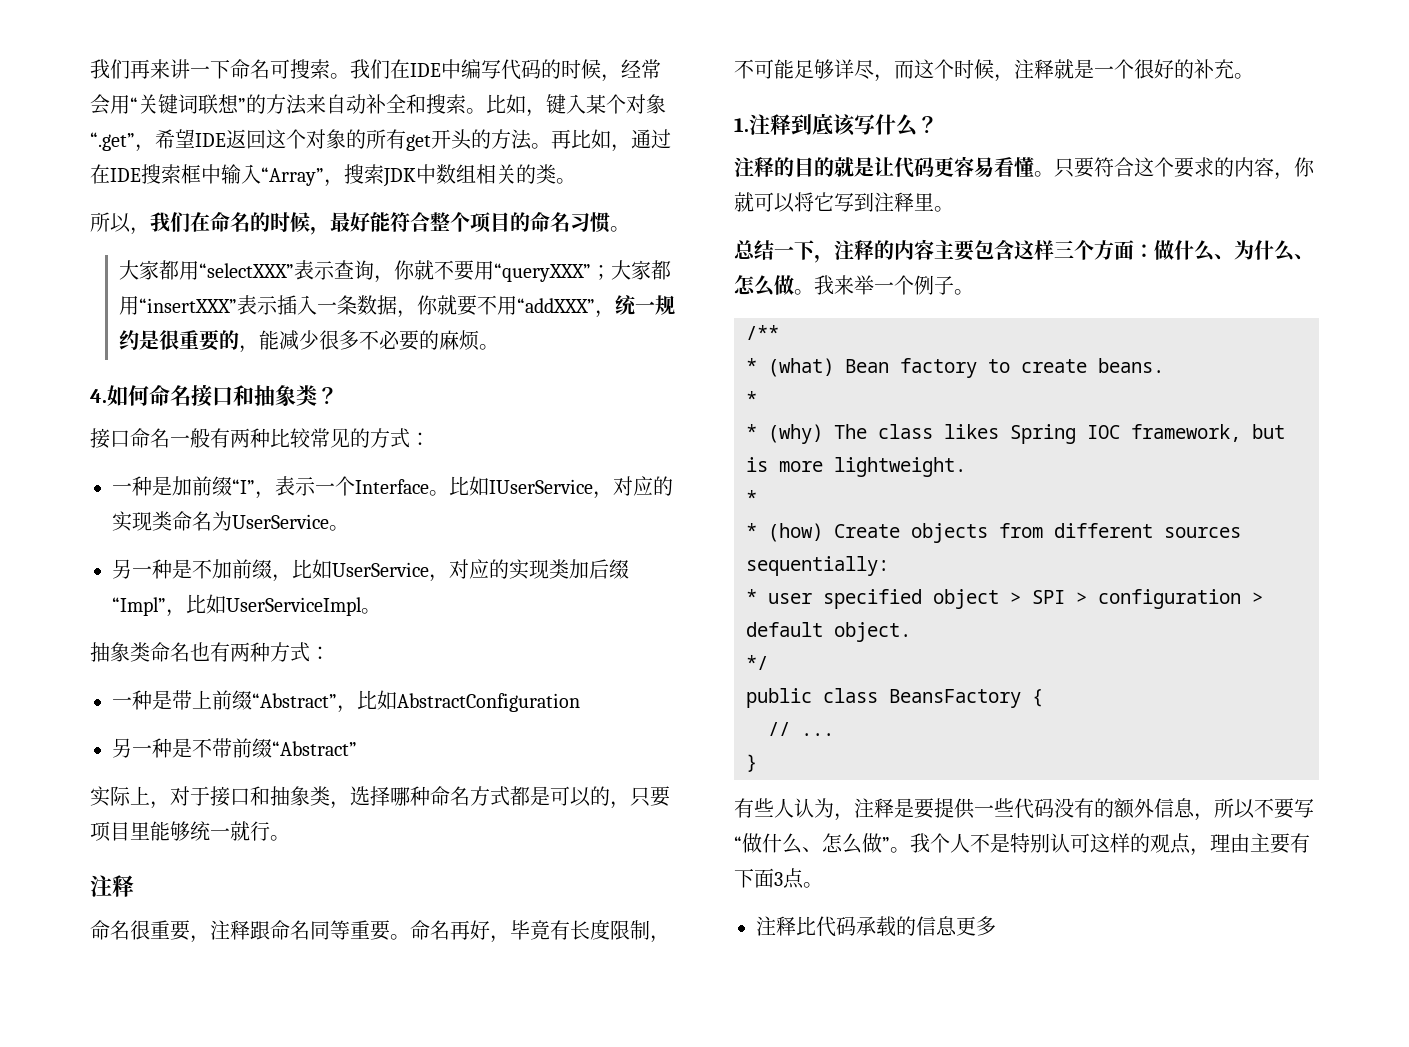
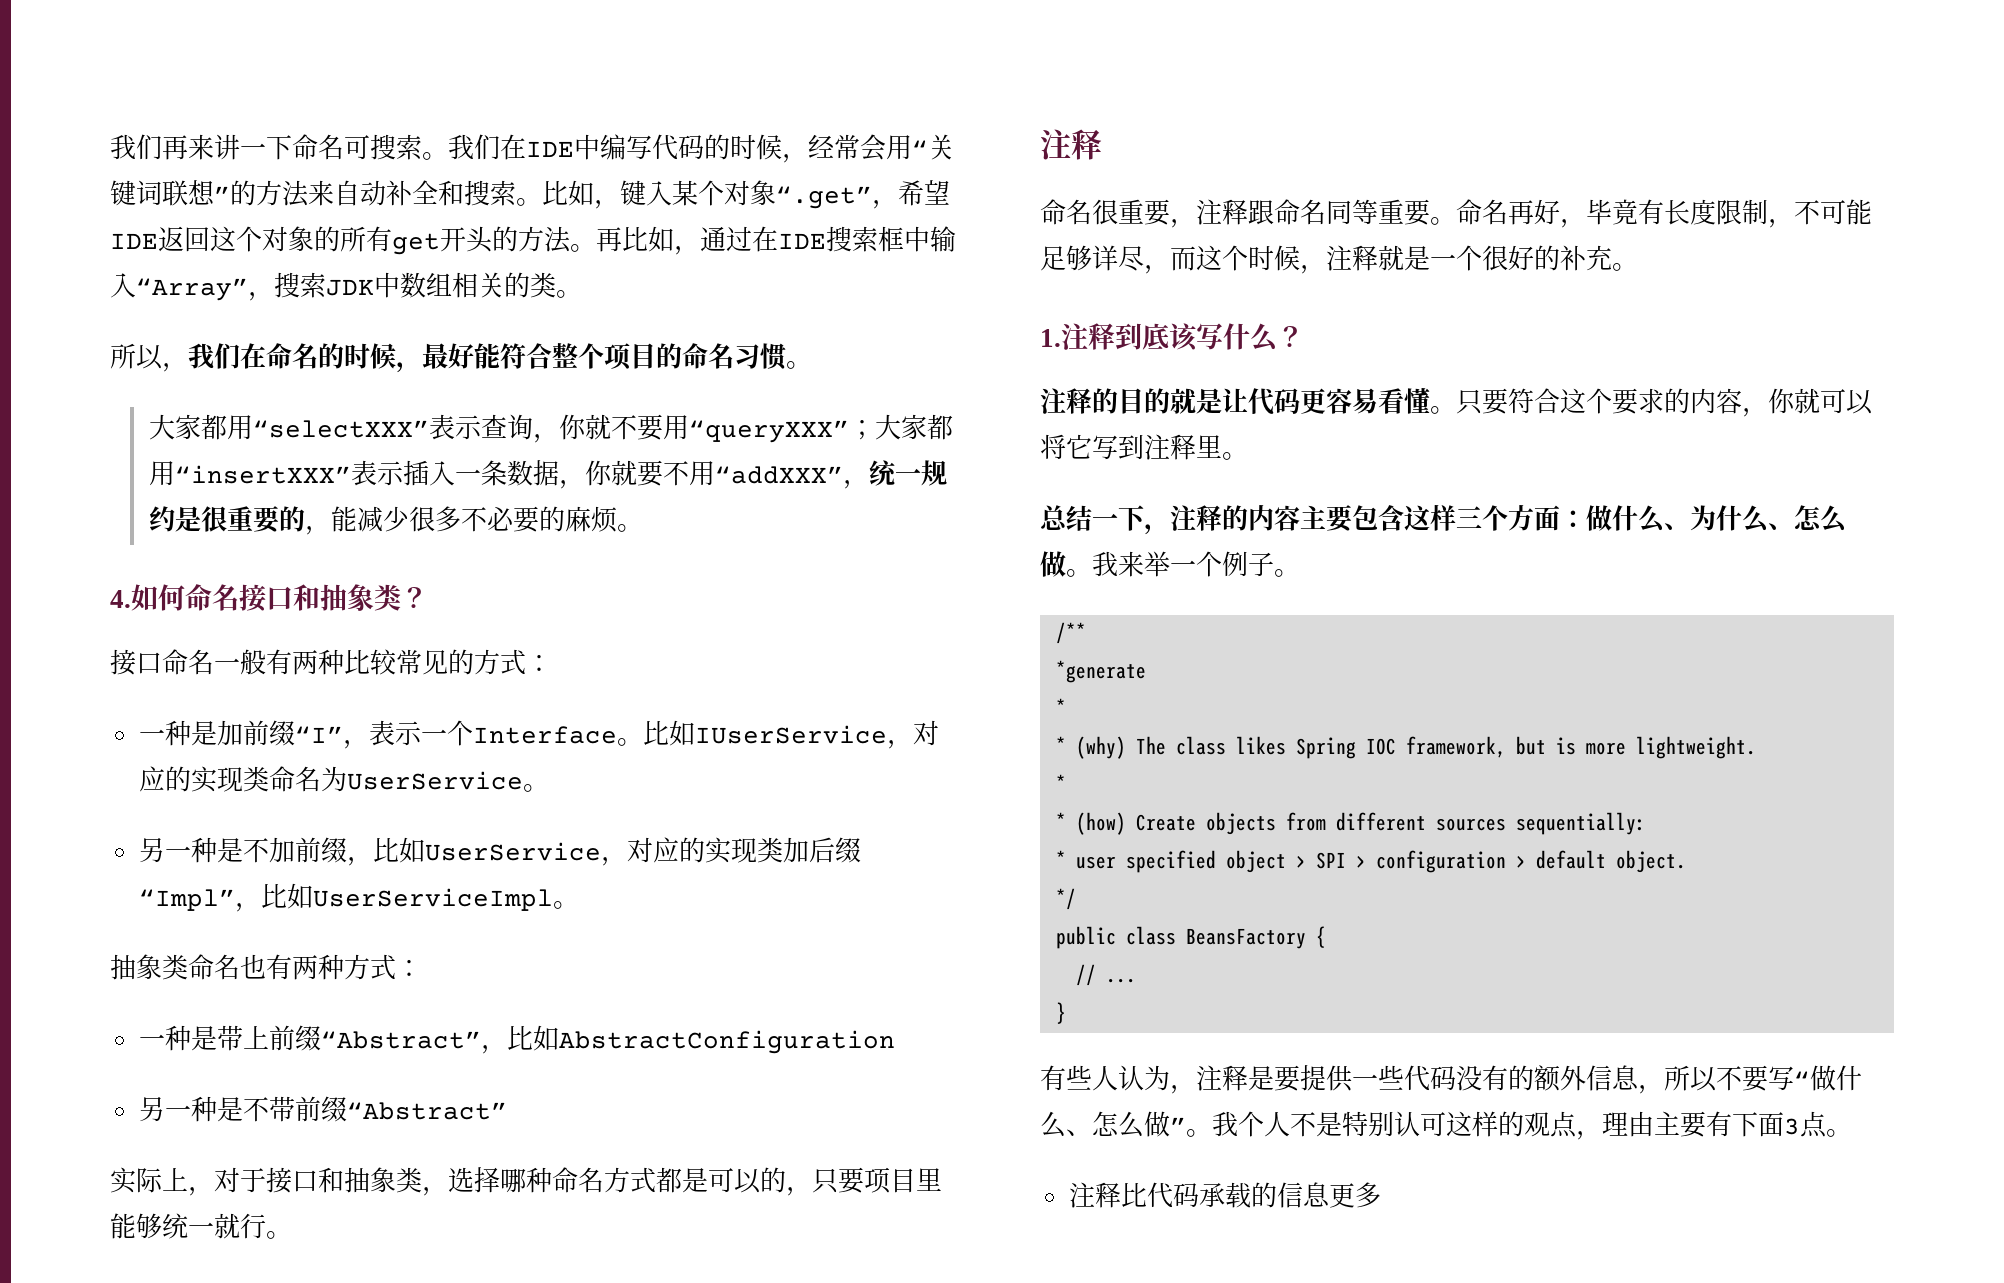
[746,358,1164,378] * (what) Bean factory to create beans. -> [1055,660,1146,683] *generate

